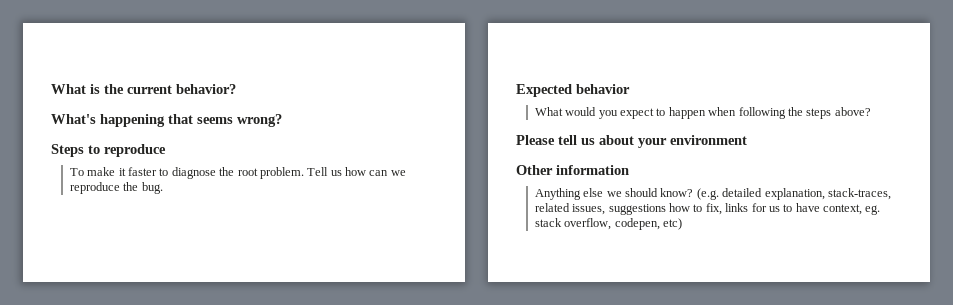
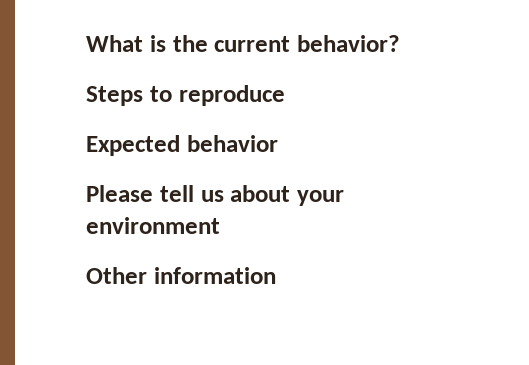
[51,114,282,127] [51,144,166,157] [69,167,406,179] [69,182,163,194] [516,84,630,97] [534,107,871,119] What's happening that seems wrong? // Steps to reproduce // To make it faster to diagnose the root problem. Tell us how can we reproduce the bug. // Expected behavior // What would you expect to happen when following the steps above? -> [86,85,285,106] [86,135,278,156] Steps to reproduce // Expected behavior
[534,188,891,200] [534,203,881,215] [534,218,683,230] // Anything else we should know? (e.g. detailed explanation, stack-traces, related issues, suggestions how to fix, links for us to have context, eg. stack overflow, codepen, etc) -> (276, 275) none

